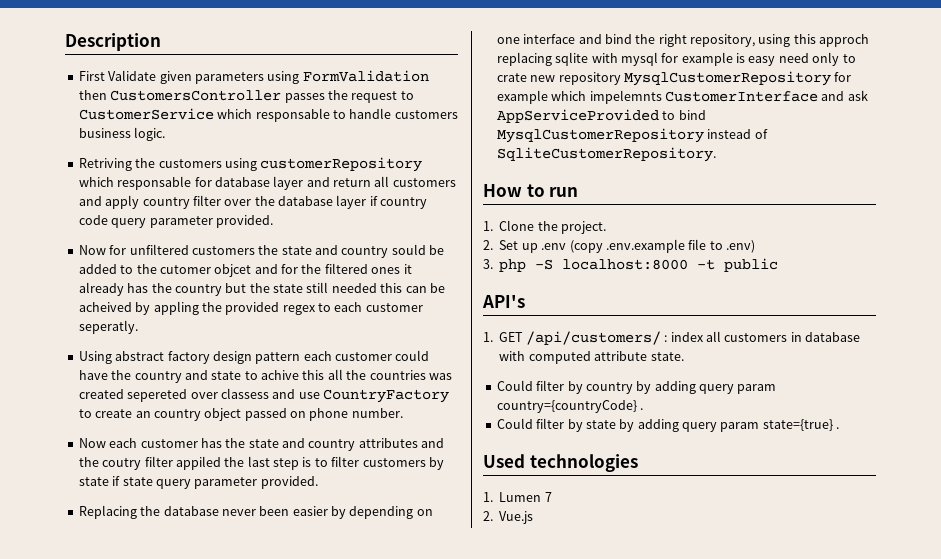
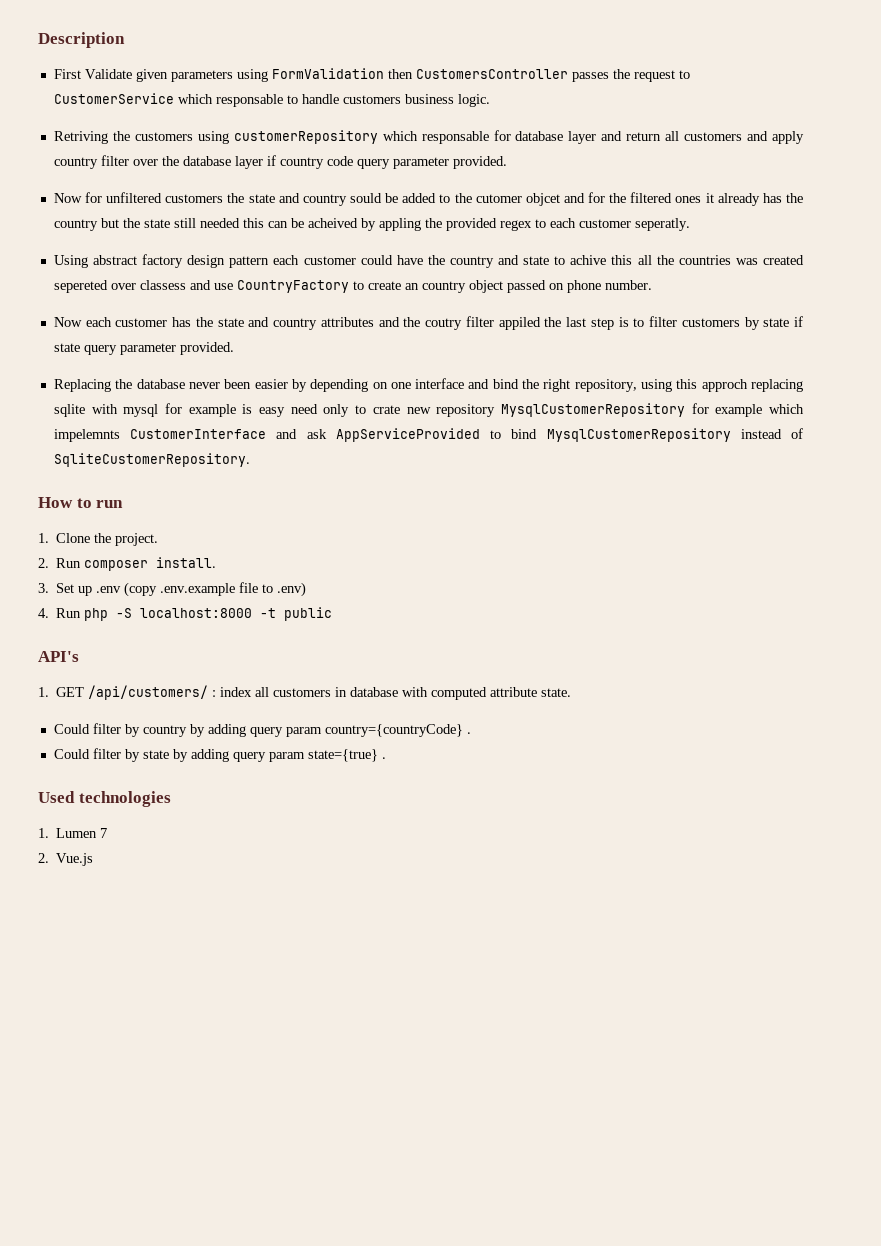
(493, 245) none -> [56,557,217,571] [38,583,49,593] Run composer install. // 3.
[483,259,493,269] 3. -> [38,608,82,618] 4. Run

